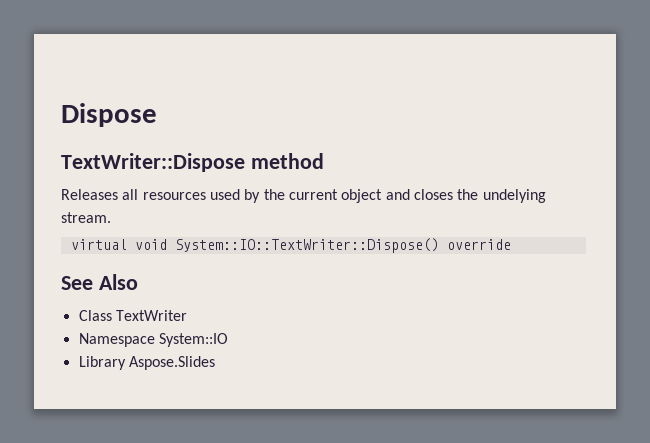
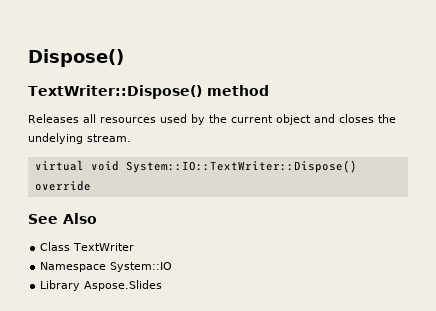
[61,103,157,127] [61,153,245,172] Dispose // TextWriter::Dispose -> [28,49,124,67] [28,85,202,99] Dispose() // TextWriter::Dispose()

